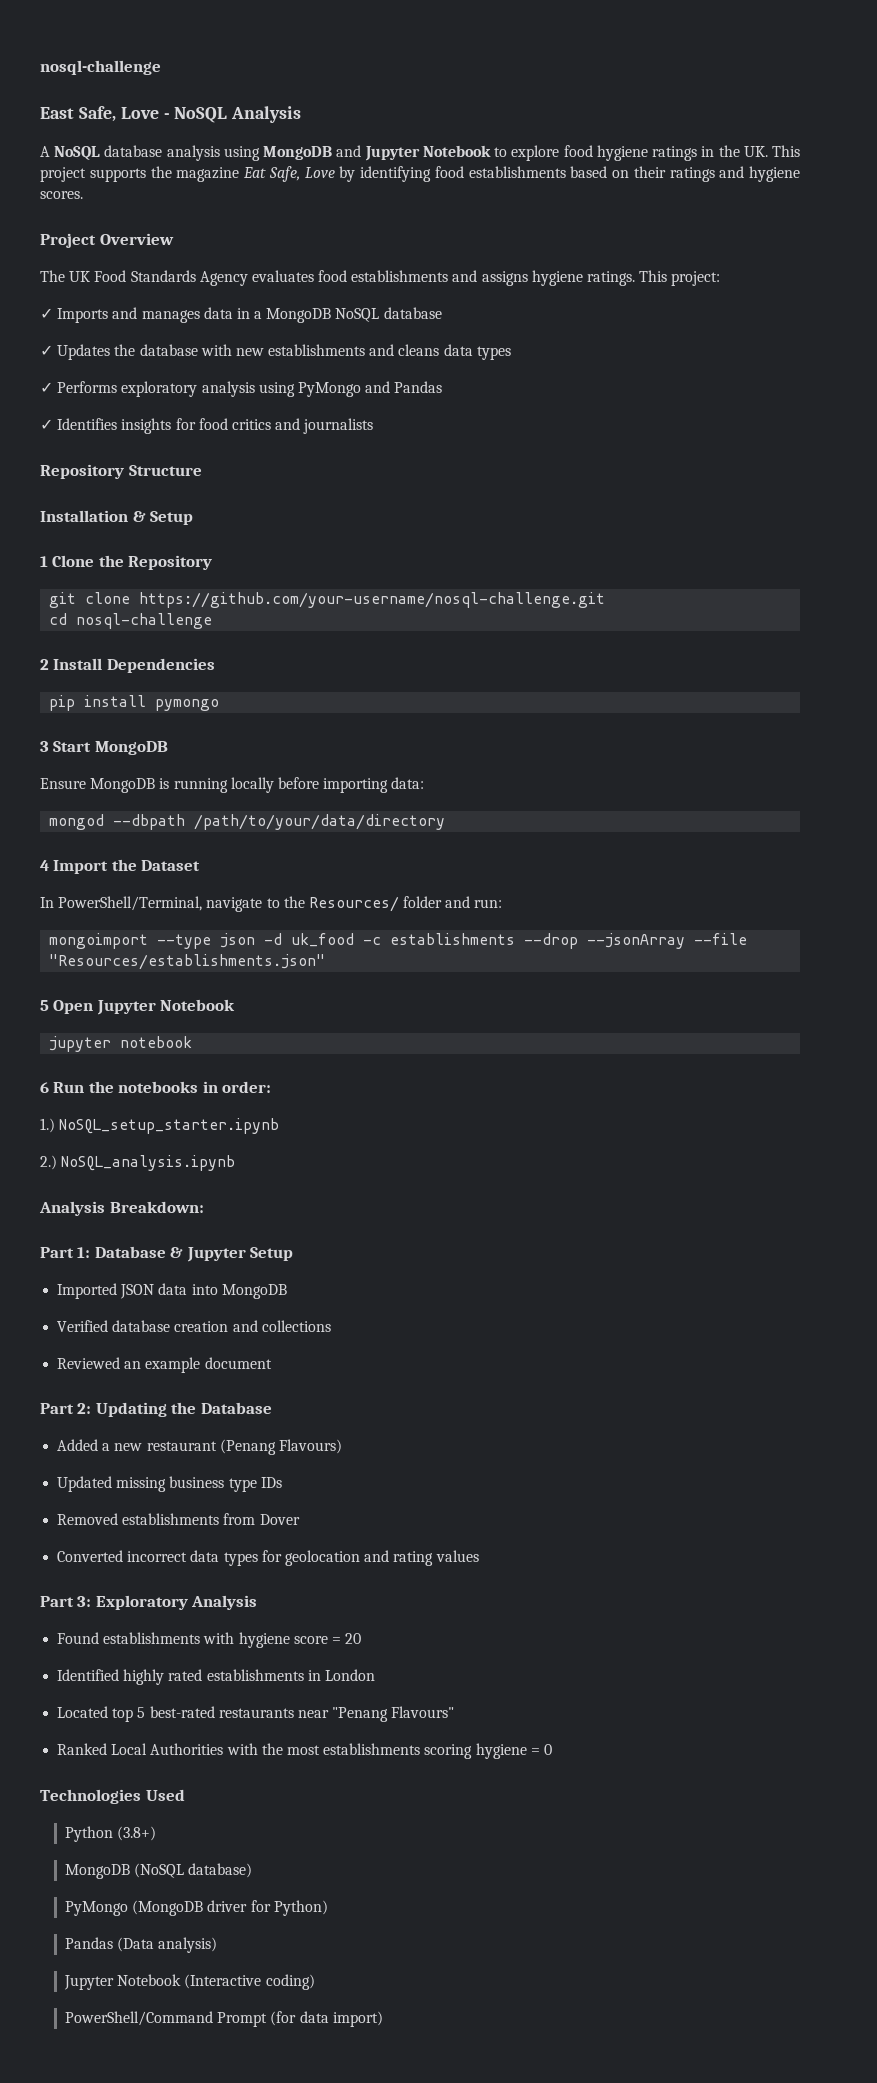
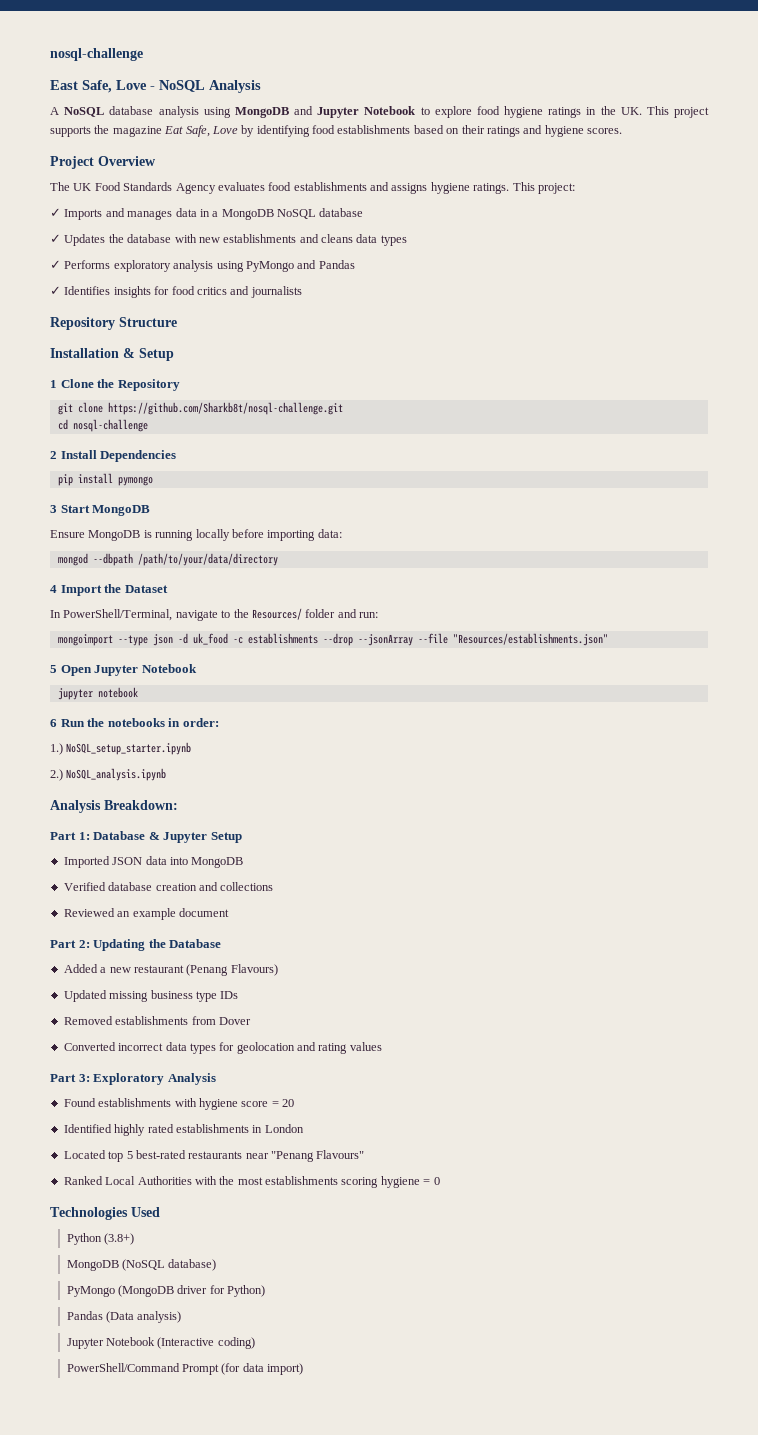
[139,592,606,608] https://github.com/your-username/nosql-challenge.git -> [107,402,343,415] https://github.com/Sharkb8t/nosql-challenge.git

